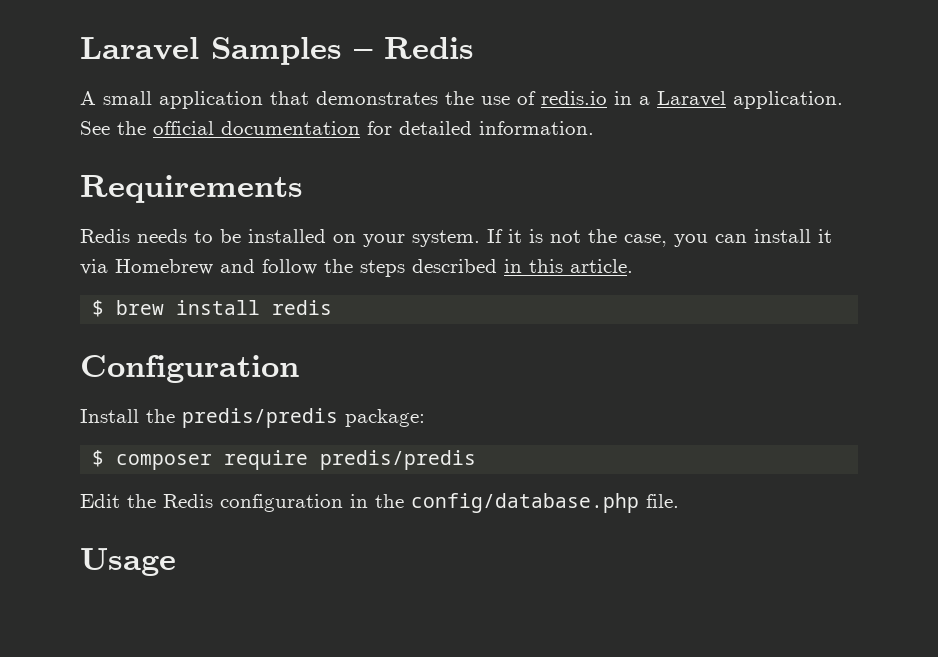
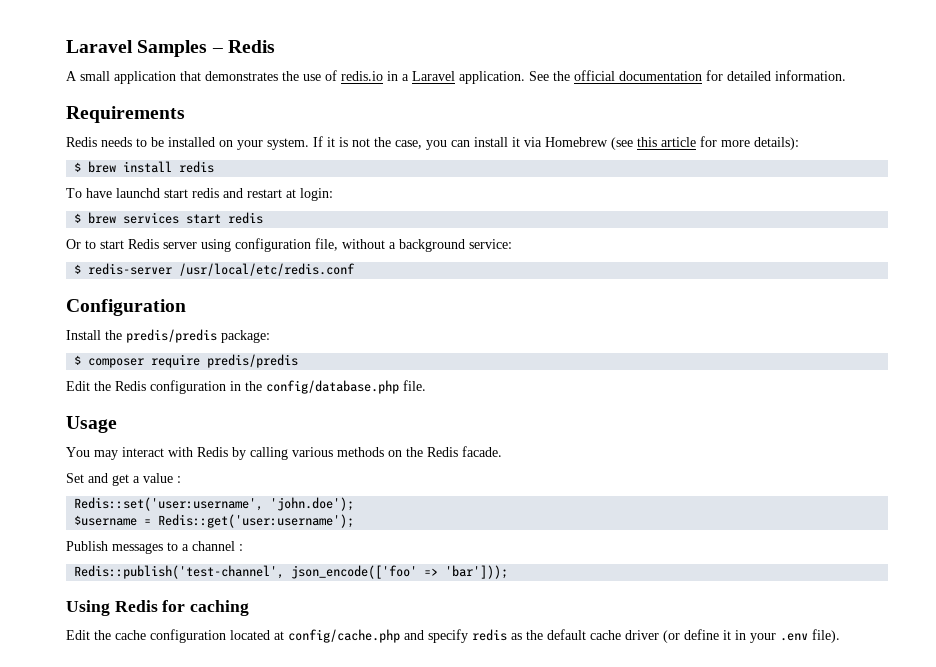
[220,259,633,277] [92,300,333,317] and follow the steps described in this article. // $ brew install redis -> [611,136,799,150] [74,161,215,173] [66,188,333,201] [74,212,264,224] [66,238,512,252] [74,263,356,276] (see this article for more details): // $ brew install redis // To have launchd start redis and restart at login: // $ brew services start redis // Or to start Redis server using configuration file, without a background service: // $ redis-server /usr/local/etc/redis.conf
(176, 562) none -> [66,446,502,460] [66,473,181,486] [74,497,355,511] [74,514,355,528] [66,541,243,554] [74,565,509,579] [66,600,250,616] [66,629,840,643] // You may interact with Redis by calling various methods on the Redis facade. // Set and get a value : // Redis::set('user:username', 'john.doe'); // $username = Redis::get('user:username'); // Publish messages to a channel : // Redis::publish('test-channel', json_encode(['foo' => 'bar'])); // Using Redis for caching // Edit the cache configuration located at config/cache.php and specify redis as the default cache driver (or define it in your .env file).

